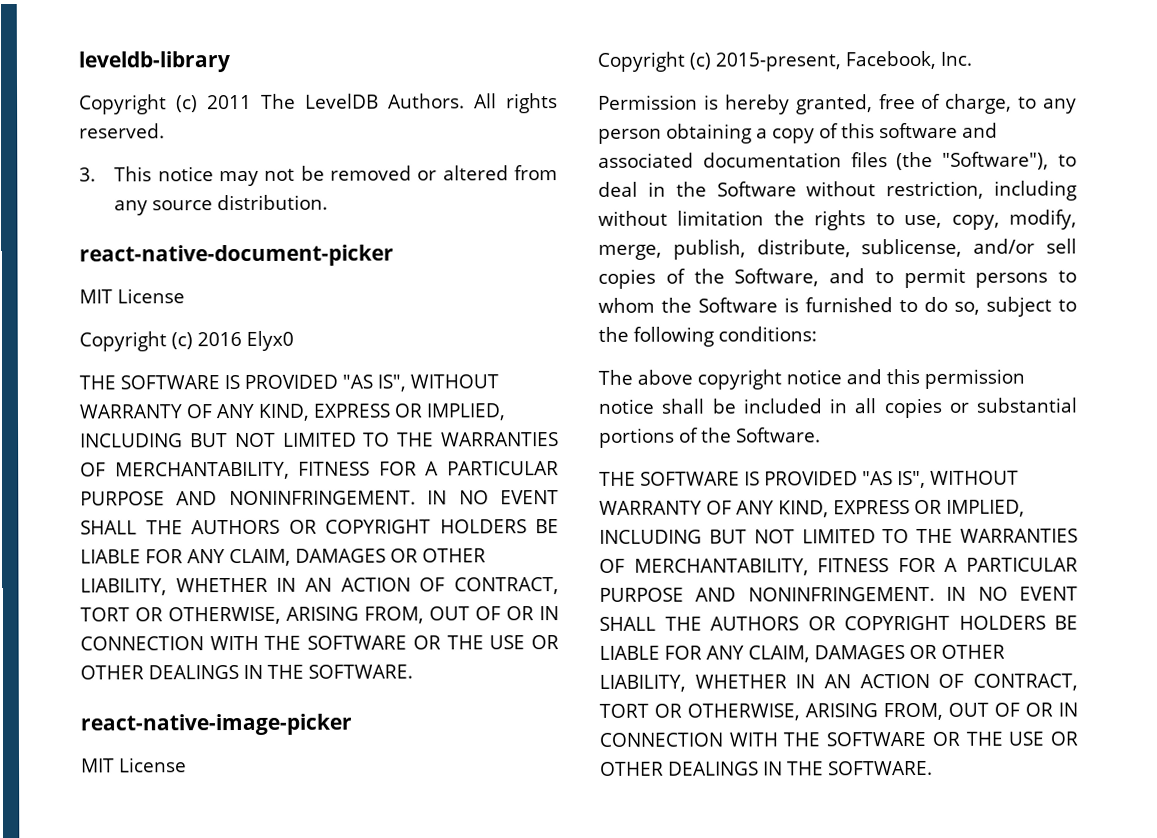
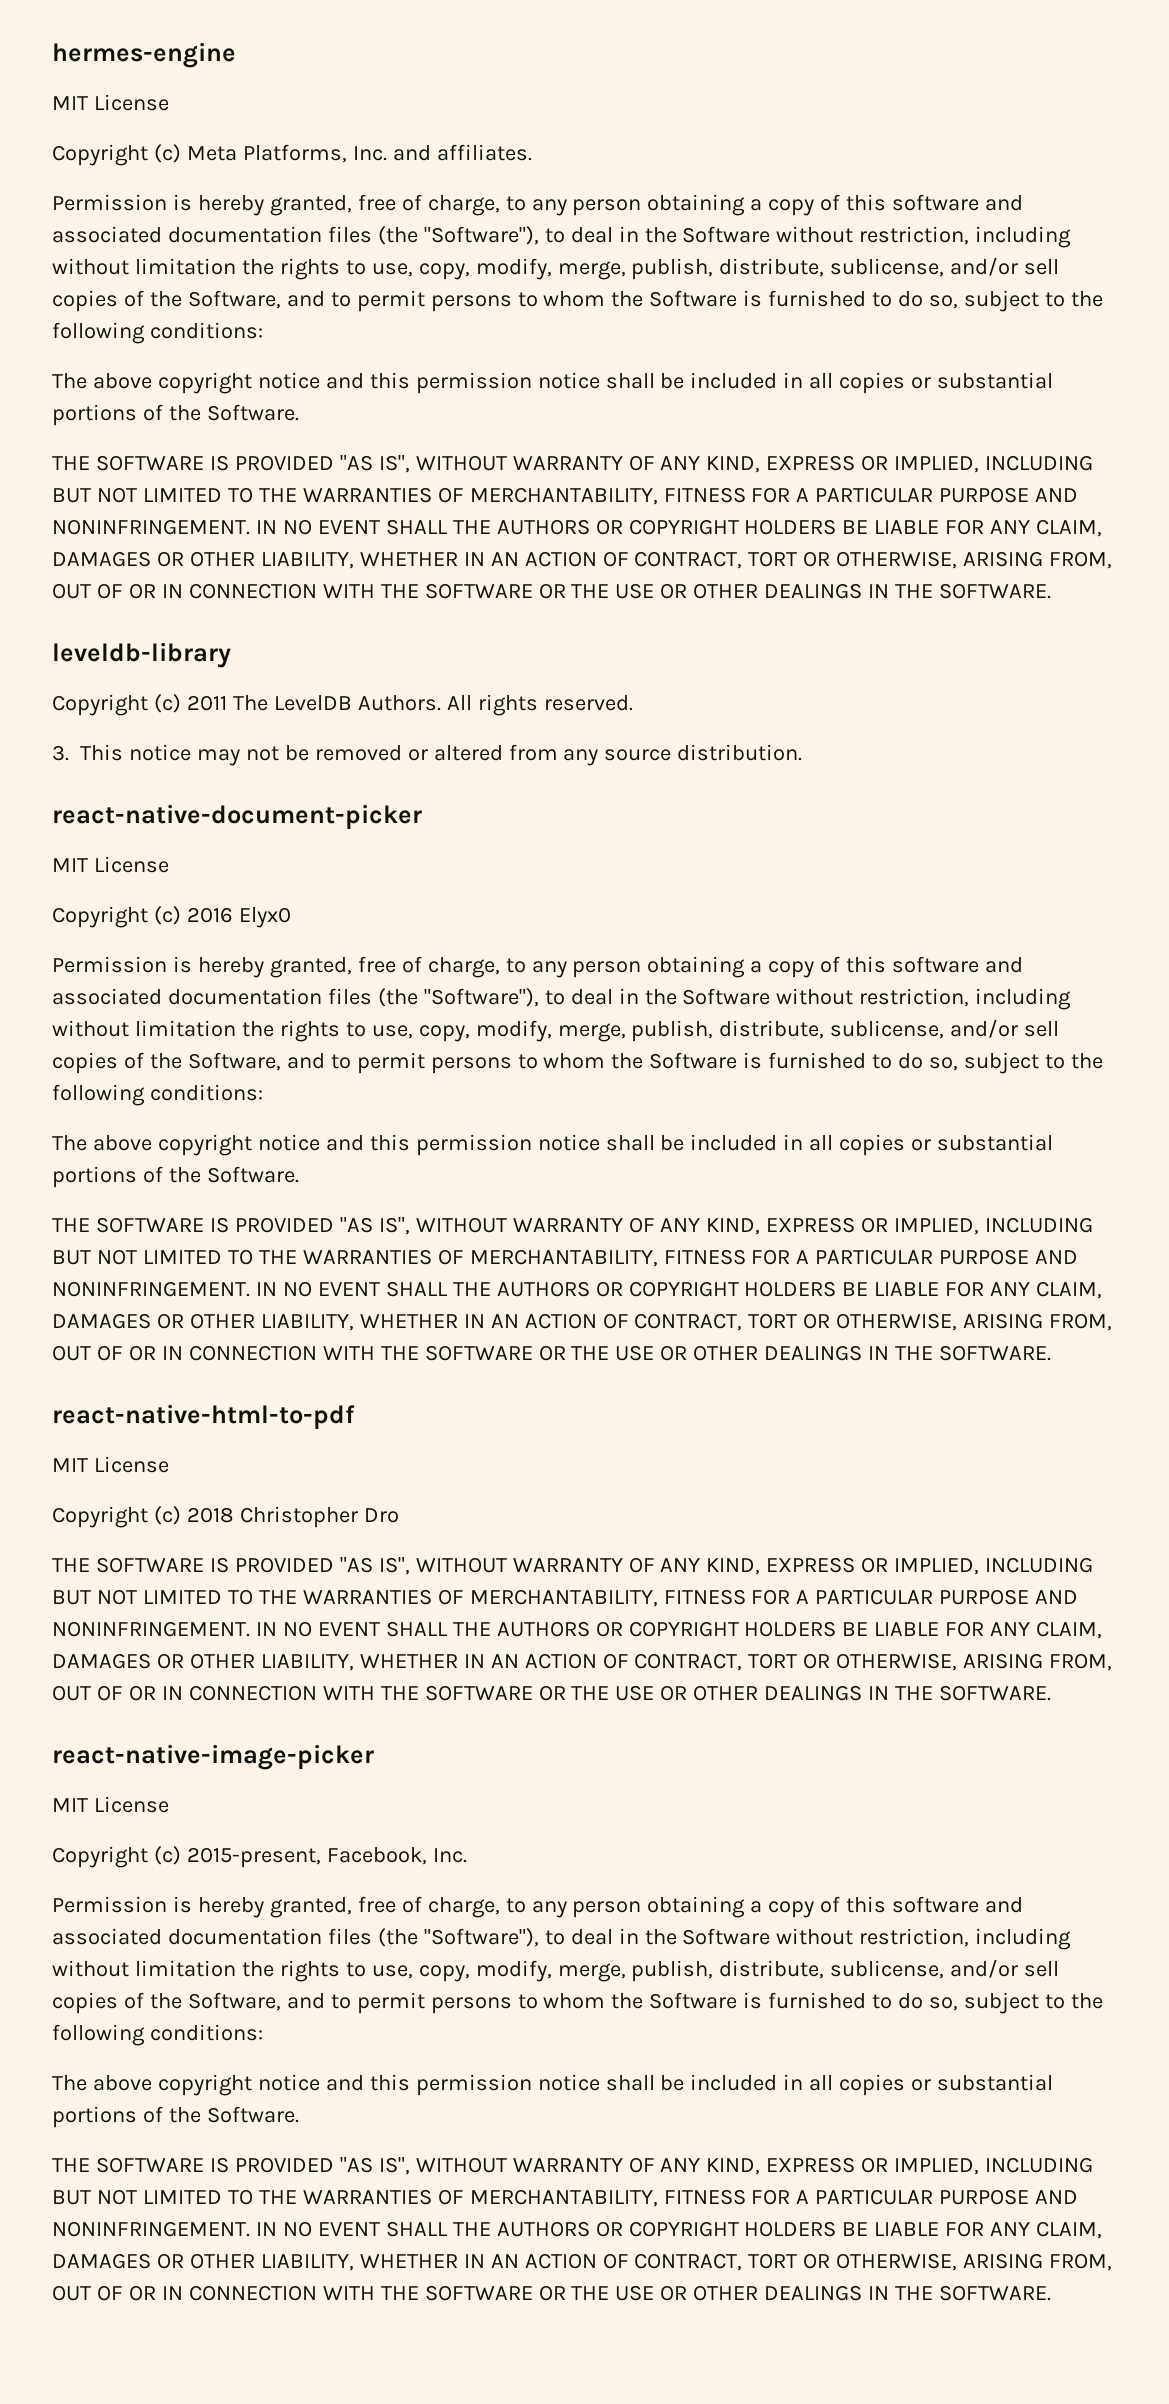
(78, 62) none -> [52,42,236,68] [52,94,169,111] [52,144,532,166] [52,194,1024,216] [52,226,1072,248] [52,257,1060,280] [52,290,1103,312] [52,322,263,344] [52,372,1054,394] [52,404,299,426] [52,455,1094,473] [52,487,1079,505] [52,519,1103,537] [52,551,1113,569] [52,583,1052,599] hermes-engine // MIT License // Copyright (c) Meta Platforms, Inc. and affiliates. // Permission is hereby granted, free of charge, to any person obtaining a copy of this software and associated documentation files (the "Software"), to deal in the Software without restriction, including without limitation the rights to use, copy, modify, merge, publish, distribute, sublicense, and/or sell copies of the Software, and to permit persons to whom the Software is furnished to do so, subject to the following conditions: // The above copyright notice and this permission notice shall be included in all copies or substantial portions of the Software. // THE SOFTWARE IS PROVIDED "AS IS", WITHOUT WARRANTY OF ANY KIND, EXPRESS OR IMPLIED, INCLUDING BUT NOT LIMITED TO THE WARRANTIES OF MERCHANTABILITY, FITNESS FOR A PARTICULAR PURPOSE AND NONINFRINGEMENT. IN NO EVENT SHALL THE AUTHORS OR COPYRIGHT HOLDERS BE LIABLE FOR ANY CLAIM, DAMAGES OR OTHER LIABILITY, WHETHER IN AN ACTION OF CONTRACT, TORT OR OTHERWISE, ARISING FROM, OUT OF OR IN CONNECTION WITH THE SOFTWARE OR THE USE OR OTHER DEALINGS IN THE SOFTWARE. //
(294, 340) none -> [52,956,1024,978] [52,988,1072,1010] [52,1019,1060,1042] [52,1052,1103,1074] [52,1084,263,1106] [52,1134,1054,1156] [52,1166,299,1188] [52,1217,1094,1235] [52,1249,1079,1267] [52,1281,1103,1299] [52,1313,1113,1331] [52,1345,1052,1361] [52,1404,355,1430] [52,1456,169,1473] [52,1506,399,1528] // Permission is hereby granted, free of charge, to any person obtaining a copy of this software and associated documentation files (the "Software"), to deal in the Software without restriction, including without limitation the rights to use, copy, modify, merge, publish, distribute, sublicense, and/or sell copies of the Software, and to permit persons to whom the Software is furnished to do so, subject to the following conditions: // The above copyright notice and this permission notice shall be included in all copies or substantial portions of the Software. // THE SOFTWARE IS PROVIDED "AS IS", WITHOUT WARRANTY OF ANY KIND, EXPRESS OR IMPLIED, INCLUDING BUT NOT LIMITED TO THE WARRANTIES OF MERCHANTABILITY, FITNESS FOR A PARTICULAR PURPOSE AND NONINFRINGEMENT. IN NO EVENT SHALL THE AUTHORS OR COPYRIGHT HOLDERS BE LIABLE FOR ANY CLAIM, DAMAGES OR OTHER LIABILITY, WHETHER IN AN ACTION OF CONTRACT, TORT OR OTHERWISE, ARISING FROM, OUT OF OR IN CONNECTION WITH THE SOFTWARE OR THE USE OR OTHER DEALINGS IN THE SOFTWARE. // react-native-html-to-pdf // MIT License // Copyright (c) 2018 Christopher Dro

